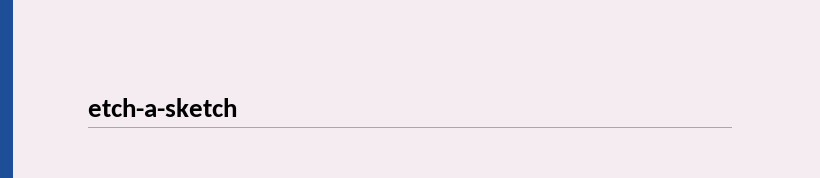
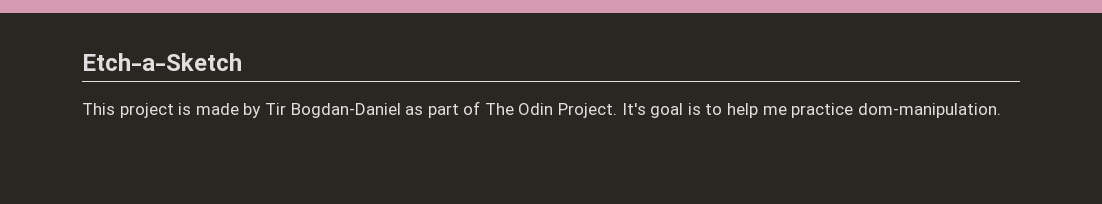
[88,98,237,117] etch-a-sketch -> [82,53,242,71] [82,101,1001,118] Etch-a-Sketch // This project is made by Tir Bogdan-Daniel as part of The Odin Project. It's goal is to help me practice dom-manipulation.

